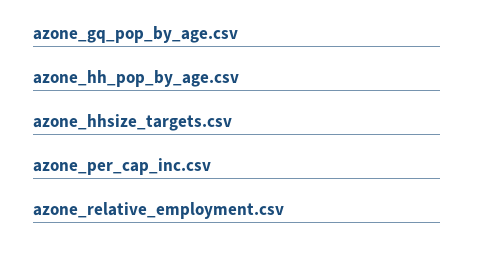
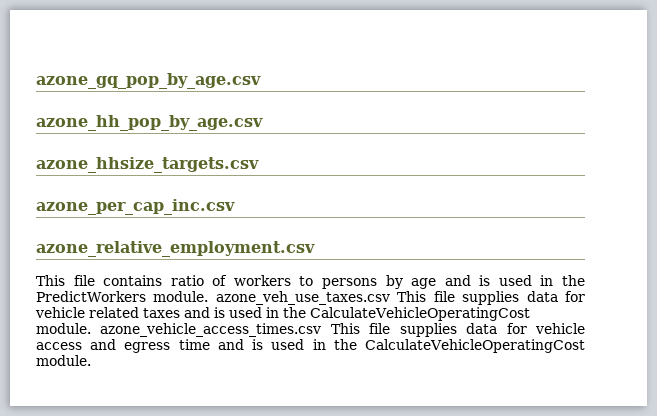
(284, 210) none -> [36,275,585,289] [36,291,585,305] [35,307,530,321] [36,323,586,337] [36,339,586,353] [36,355,91,366] // This file contains ratio of workers to persons by age and is used in the PredictWorkers module. azone_veh_use_taxes.csv This file supplies data for vehicle related taxes and is used in the CalculateVehicleOperatingCost module. azone_vehicle_access_times.csv This file supplies data for vehicle access and egress time and is used in the CalculateVehicleOperatingCost module.

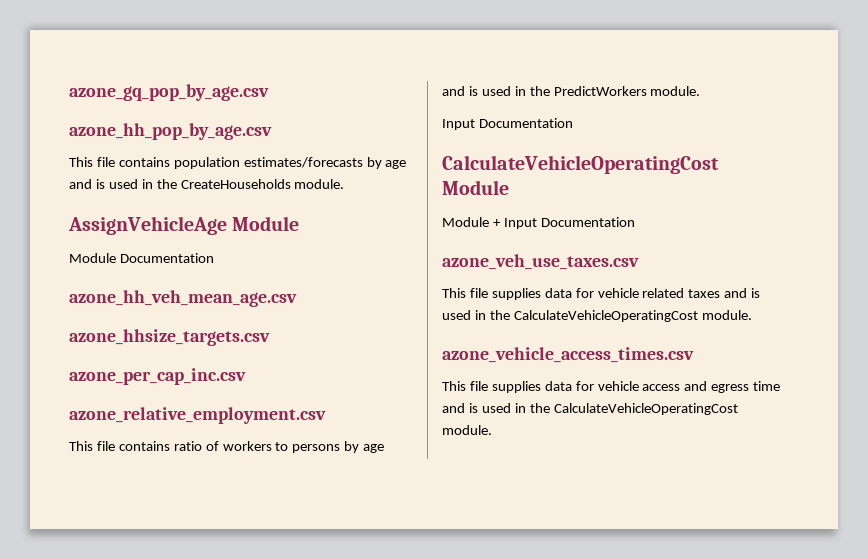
(263, 123) none -> [69,157,407,169] [69,179,345,189] [68,216,300,235] [69,253,214,263] [69,290,297,307] // This file contains population estimates/forecasts by age and is used in the CreateHouseholds module. // AssignVehicleAge Module // Module Documentation // azone_hh_veh_mean_age.csv
(209, 296) none -> [442,118,573,130] [442,155,719,174] [442,180,509,195] [442,217,635,229] // Input Documentation // CalculateVehicleOperatingCost Module // Module + Input Documentation //
(390, 298) none -> (639, 262) //
(91, 328) none -> (752, 315) //
(322, 330) none -> (694, 355) //

